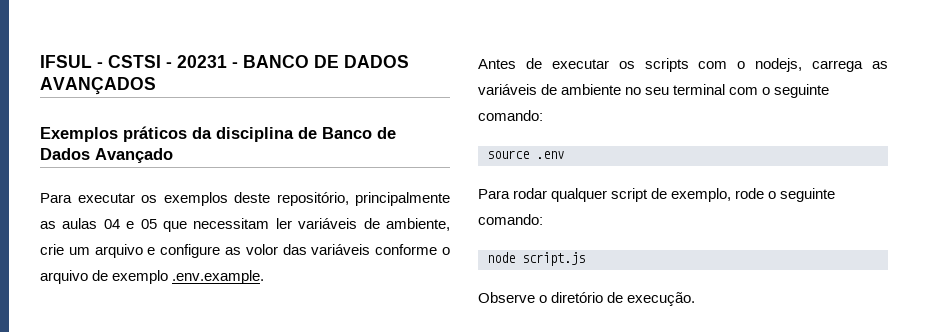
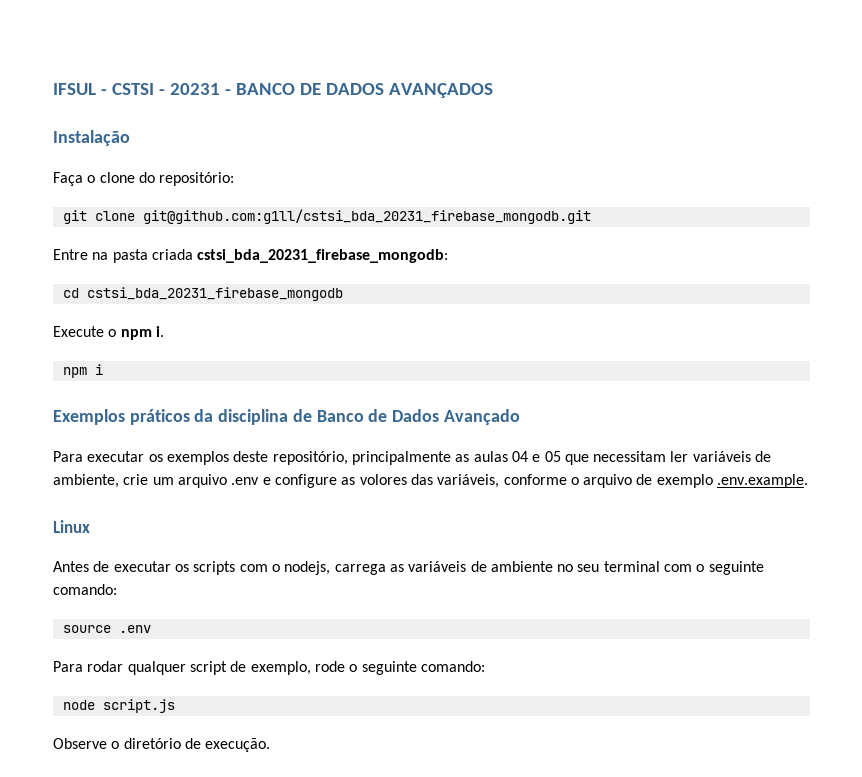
(156, 86) none -> [53,130,130,146] [53,172,235,186] [62,209,591,224] [53,249,449,263] [62,287,343,301] [53,326,164,340] [62,364,103,378] // Instalação // Faça o clone do repositório: // git clone git@github.com:g1ll/cstsi_bda_20231_firebase_mongodb.git // Entre na pasta criada cstsi_bda_20231_firebase_mongodb: // cd cstsi_bda_20231_firebase_mongodb // Execute o npm i. // npm i
(143, 251) none -> [231,477,260,485] .env
[245,244,371,255] volor das variáveis -> [359,474,500,488] volores das variáveis,
(265, 277) none -> [53,520,90,533] // Linux

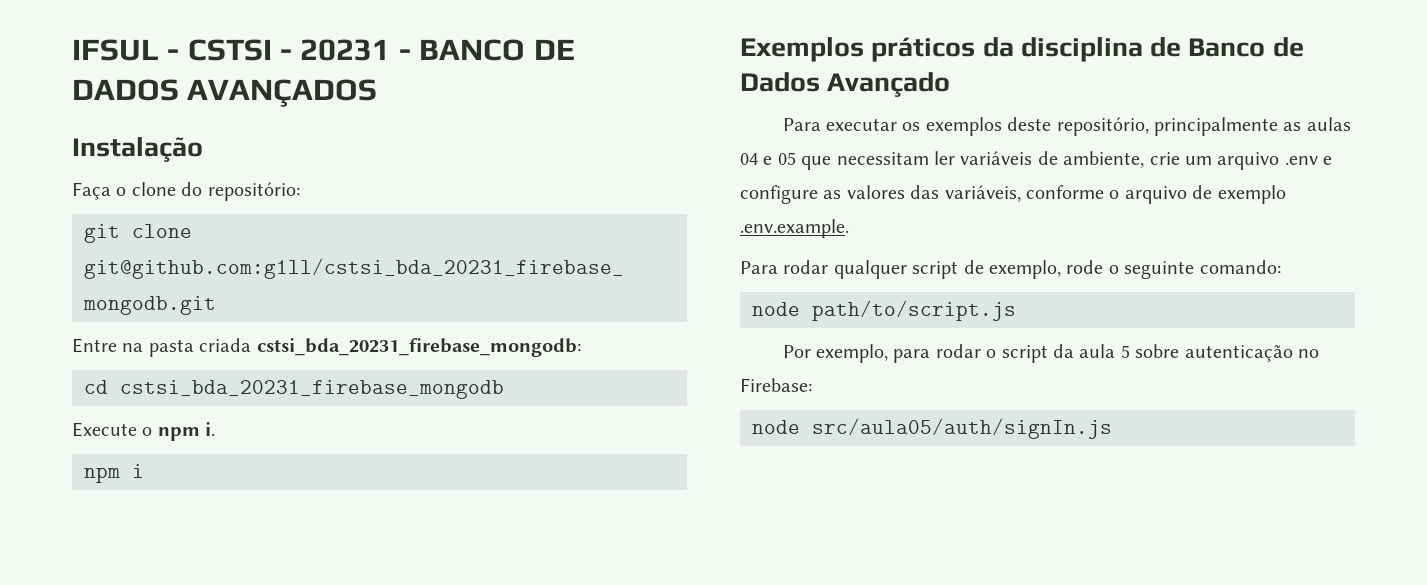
[359,474,407,485] volores -> [846,185,905,199] valores
[53,520,90,533] [53,561,764,575] [53,584,117,595] [62,625,151,633] // Linux // Antes de executar os scripts com o nodejs, carrega as variáveis de ambiente no seu terminal com o seguinte comando: // source .env -> (849, 228) none
[102,699,175,713] [53,738,271,752] script.js // Observe o diretório de execução. -> [812,300,1016,321] [782,344,1320,363] [740,378,812,392] [752,418,1112,439] path/to/script.js // Por exemplo, para rodar o script da aula 5 sobre autenticação no Firebase: // node src/aula05/auth/signIn.js

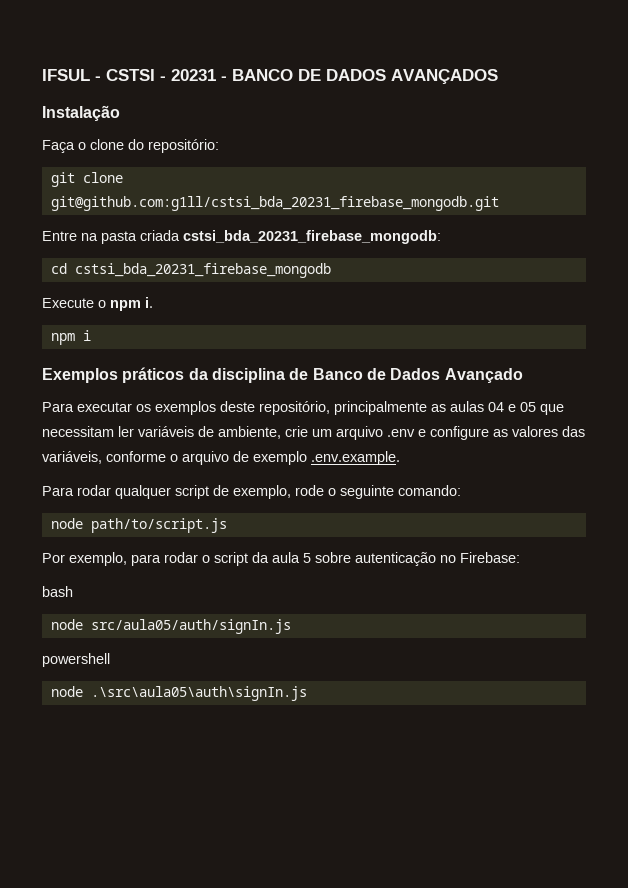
(812, 385) none -> [42,586,73,597] // bash
(1112, 428) none -> [42,653,110,667] [50,686,307,701] // powershell // node .\src\aula05\auth\signIn.js

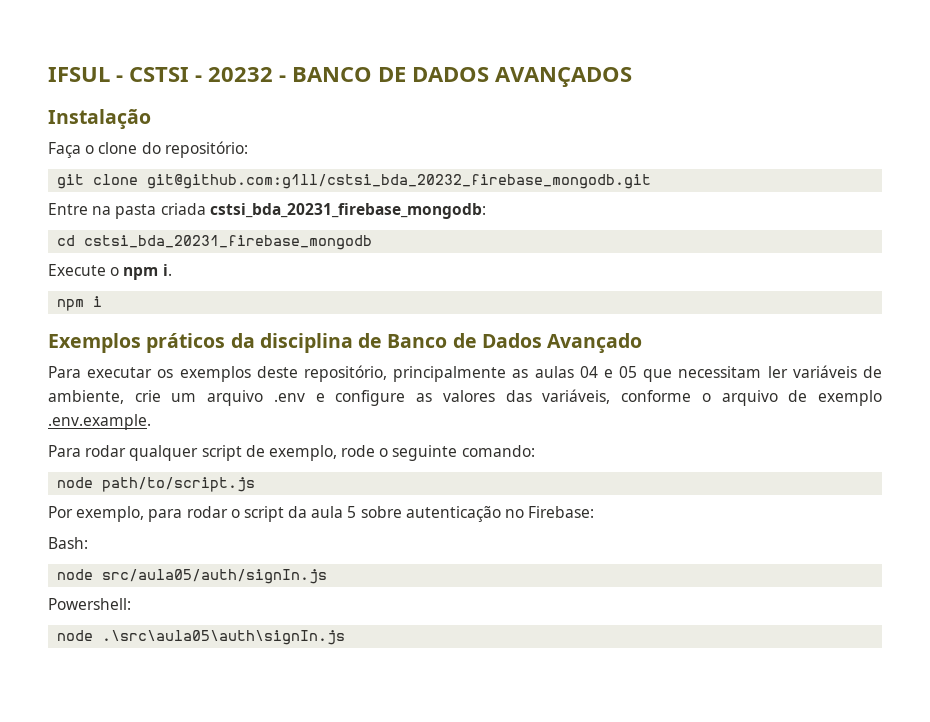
[171,69,216,81] 20231 -> [208,67,273,82] 20232
[50,196,499,211] git@github.com:g1ll/cstsi_bda_20231_firebase_mongodb.git -> [147,174,652,189] git@github.com:g1ll/cstsi_bda_20232_firebase_mongodb.git
[42,586,73,597] bash -> [48,537,88,549] Bash:
[42,653,110,667] powershell -> [48,598,131,610] Powershell:

